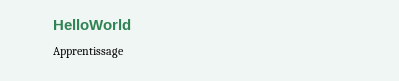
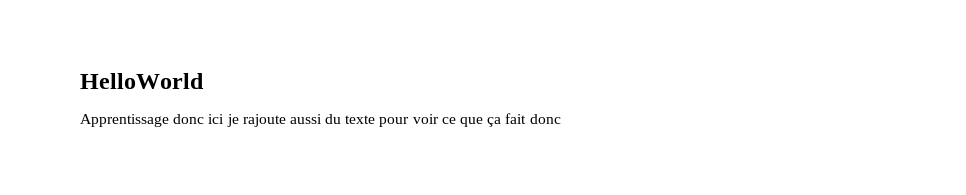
(124, 52) none -> [173,113,561,127] donc ici je rajoute aussi du texte pour voir ce que ça fait donc

